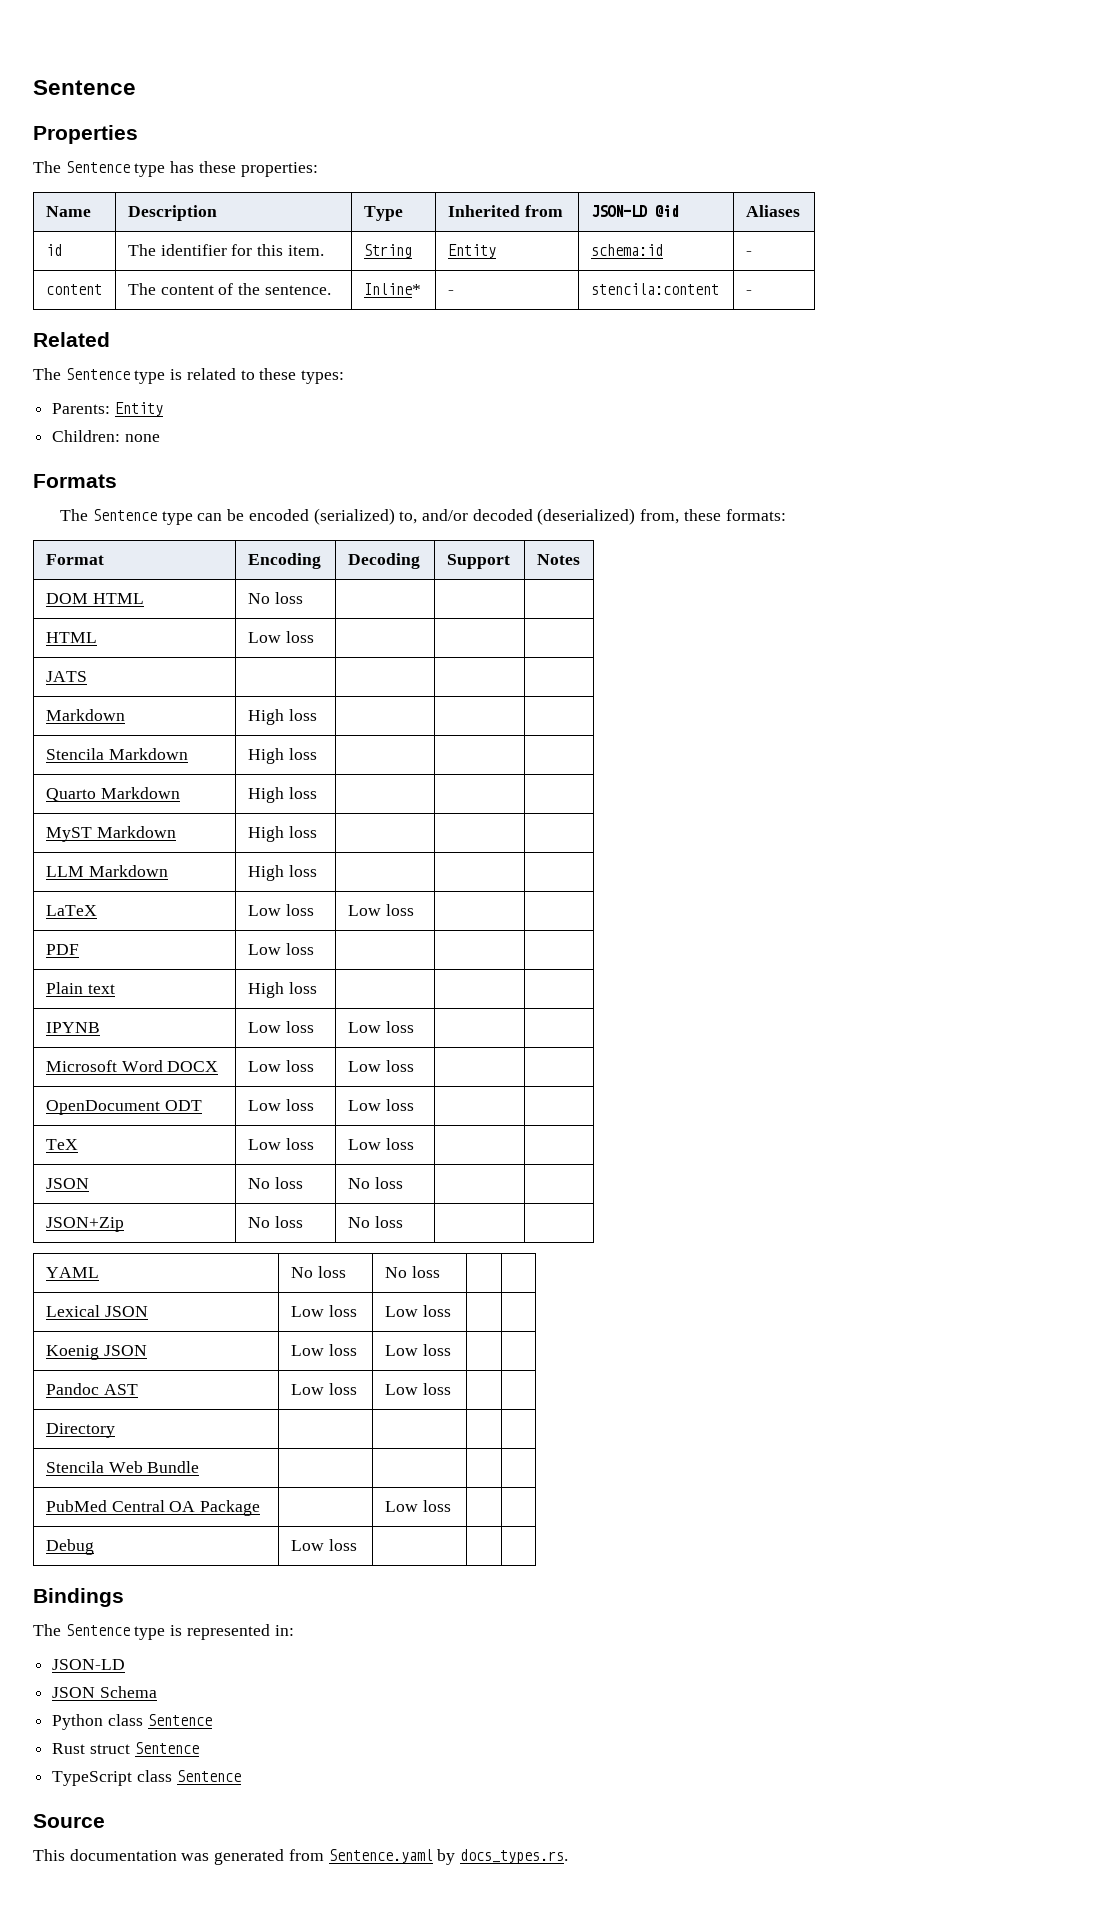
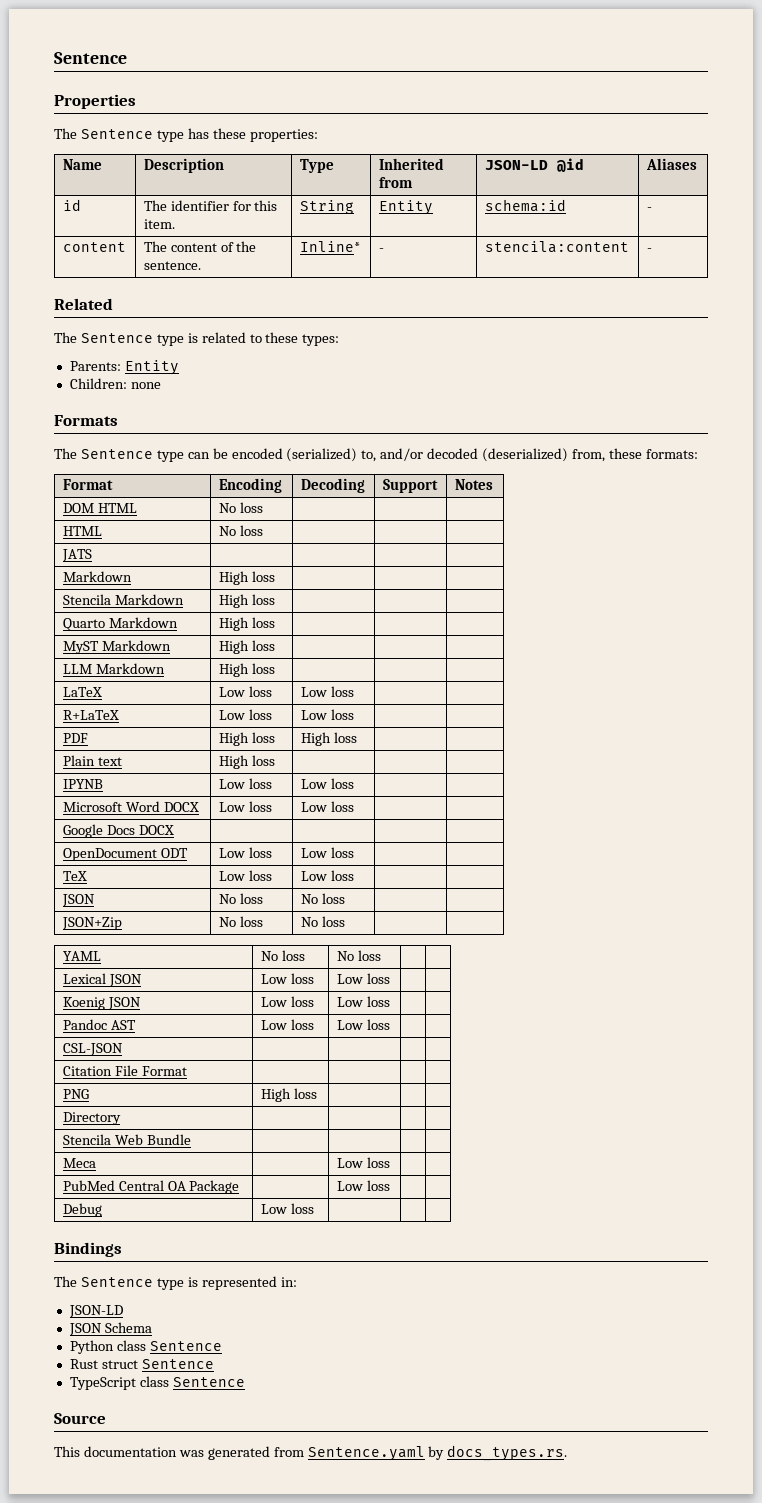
[247,632,281,643] Low -> [218,526,236,536] No
[45,944,79,955] [247,943,314,955] PDF | Low loss | -> [62,710,119,720] [218,709,272,720] [300,709,354,720] [62,733,88,743] [218,732,275,746] [300,732,357,746] R+LaTeX | Low loss | Low loss | | // PDF | High loss | High loss
(414, 1066) none -> [62,824,174,838] // Google Docs DOCX | | | |
(451, 1389) none -> [62,1043,123,1056] [62,1065,187,1076] [62,1089,89,1099] [260,1088,317,1102] // CSL-JSON | | | | // Citation File Format | | | | // PNG | High loss | | |
(200, 1467) none -> [62,1158,96,1168] [336,1157,390,1168] // Meca | | Low loss | |

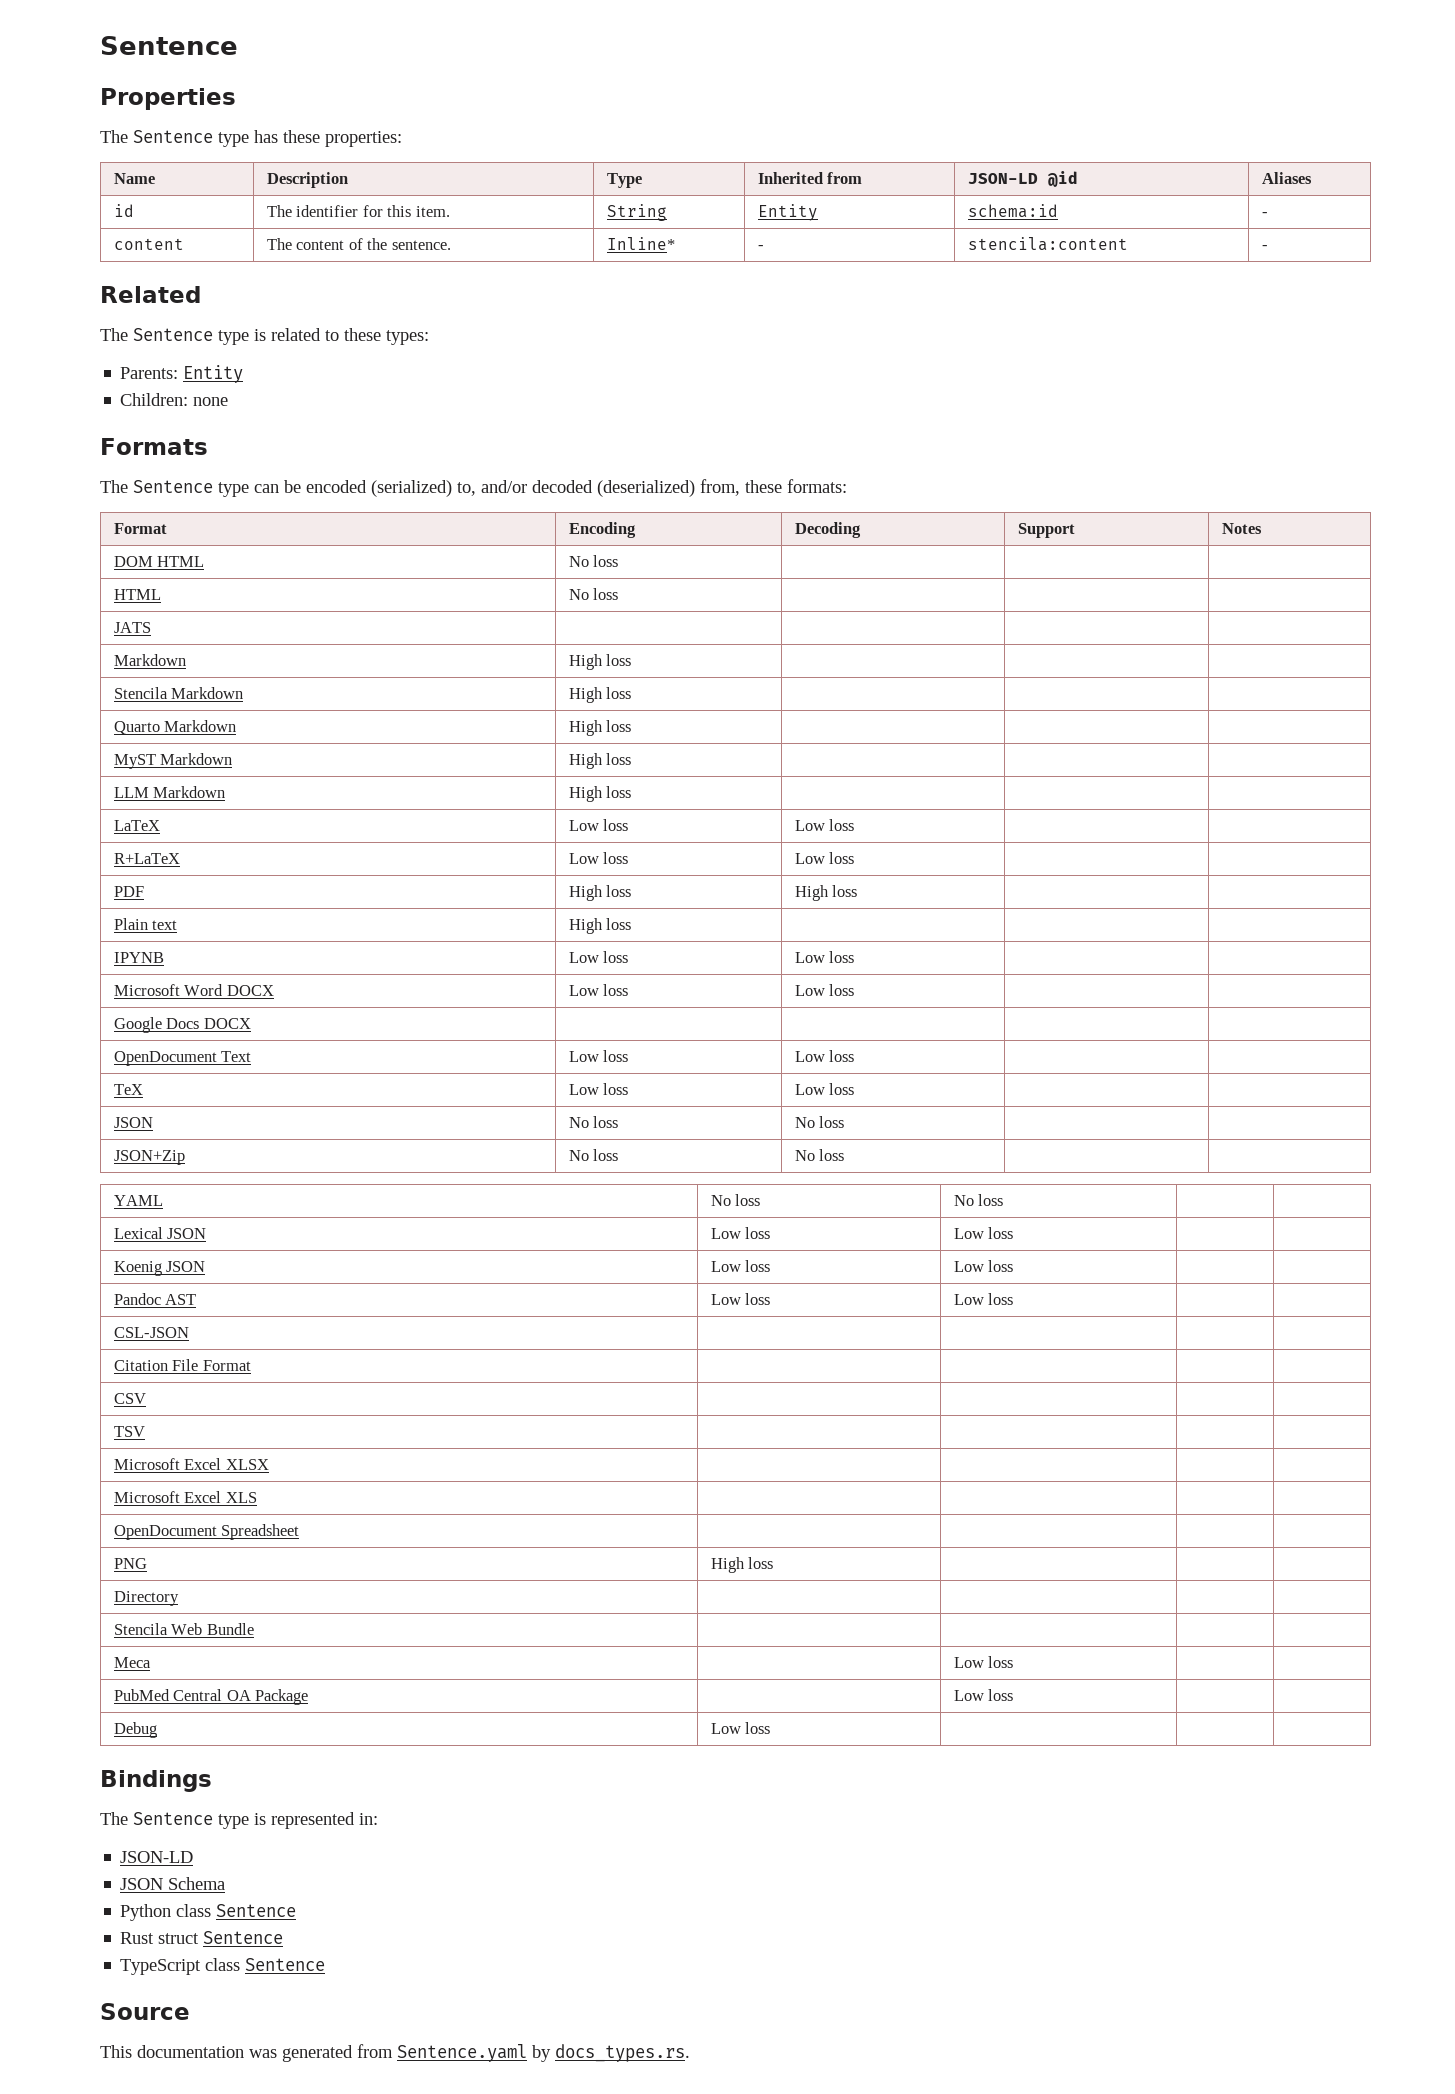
[160,848,188,858] ODT -> [221,1051,252,1062] Text
(187, 1071) none -> [113,1393,146,1404] [113,1426,145,1437] [113,1458,269,1470] [113,1491,257,1503] [113,1524,300,1540] // CSV | | | | // TSV | | | | // Microsoft Excel XLSX | | | | // Microsoft Excel XLS | | | | // OpenDocument Spreadsheet | | | |

